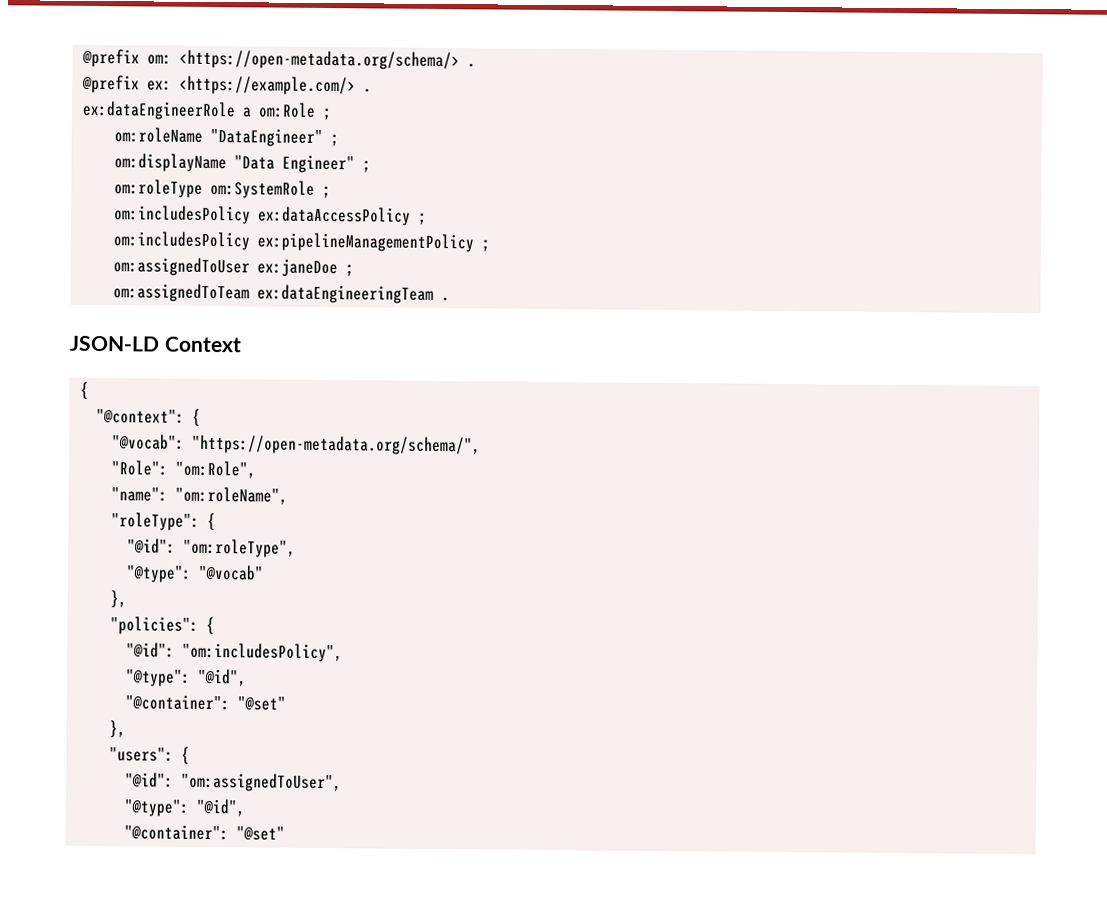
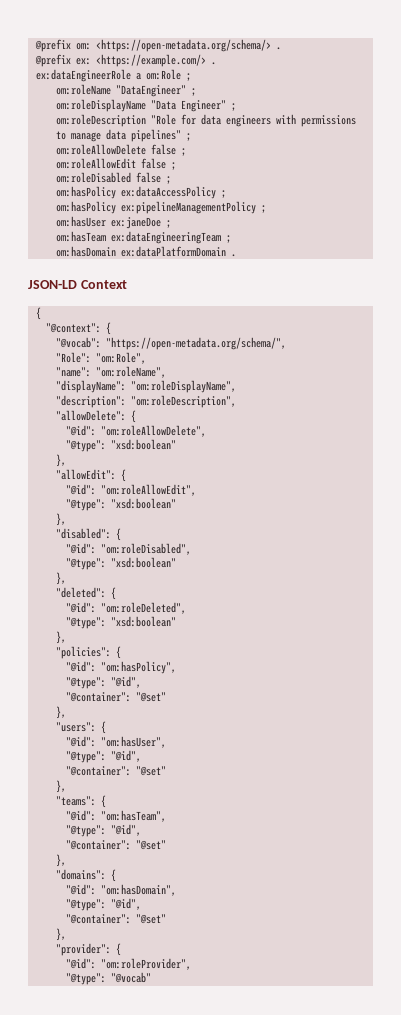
[113,153,227,173] om:displayName -> [55,99,146,112] om:roleDisplayName
[113,179,331,199] [113,205,251,225] om:roleType om:SystemRole ; // om:includesPolicy -> [55,114,356,127] [55,129,191,142] [55,144,186,156] [55,158,176,170] [55,172,171,184] [55,186,116,199] om:roleDescription "Role for data engineers with permissions to manage data pipelines" ; // om:roleAllowDelete false ; // om:roleAllowEdit false ; // om:roleDisabled false ; // om:hasPolicy
[112,231,250,251] om:includesPolicy -> [55,201,116,214] om:hasPolicy
[112,257,250,277] om:assignedToUser -> [55,216,106,227] om:hasUser
[112,283,434,304] om:assignedToTeam ex:dataEngineeringTeam -> [55,231,231,244] [55,246,226,257] om:hasTeam ex:dataEngineeringTeam ; // om:hasDomain ex:dataPlatformDomain
[110,512,216,532] [126,538,296,558] [125,564,264,583] "roleType": { // "@id": "om:roleType", // "@type": "@vocab" -> [55,380,236,393] [55,395,236,408] [55,410,136,423] [65,425,206,437] [65,439,176,452] [55,454,66,467] [55,469,126,482] [65,484,196,496] [65,498,176,511] [55,513,66,526] [55,528,121,541] [65,543,191,555] [65,557,176,570] [55,572,66,585] [55,587,116,600] [65,602,186,614] [65,616,176,629] "displayName": "om:roleDisplayName", // "description": "om:roleDescription", // "allowDelete": { // "@id": "om:roleAllowDelete", // "@type": "xsd:boolean" // }, // "allowEdit": { // "@id": "om:roleAllowEdit", // "@type": "xsd:boolean" // }, // "disabled": { // "@id": "om:roleDisabled", // "@type": "xsd:boolean" // }, // "deleted": { // "@id": "om:roleDeleted", // "@type": "xsd:boolean"
[181,642,343,663] "om:includesPolicy", -> [100,661,176,674] "om:hasPolicy",
[180,772,342,793] [123,798,246,817] [123,824,285,841] "om:assignedToUser", // "@type": "@id", // "@container": "@set" -> [100,736,166,748] [65,750,141,763] [65,766,166,776] [55,780,66,793] [55,795,106,808] [65,810,166,822] [65,824,141,837] [65,840,166,850] [55,854,66,867] [55,869,116,882] [65,884,176,896] [65,898,141,911] [65,914,166,924] [55,928,66,941] [55,943,121,956] [65,958,191,970] [65,972,151,985] "om:hasUser", // "@type": "@id", // "@container": "@set" // }, // "teams": { // "@id": "om:hasTeam", // "@type": "@id", // "@container": "@set" // }, // "domains": { // "@id": "om:hasDomain", // "@type": "@id", // "@container": "@set" // }, // "provider": { // "@id": "om:roleProvider", // "@type": "@vocab"

